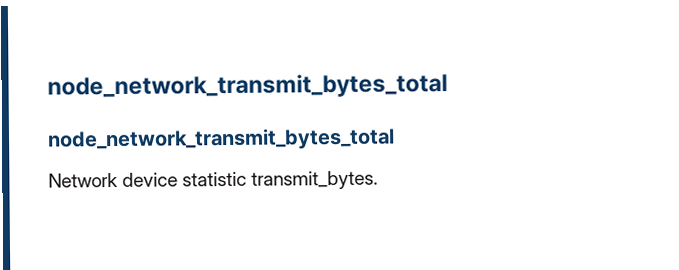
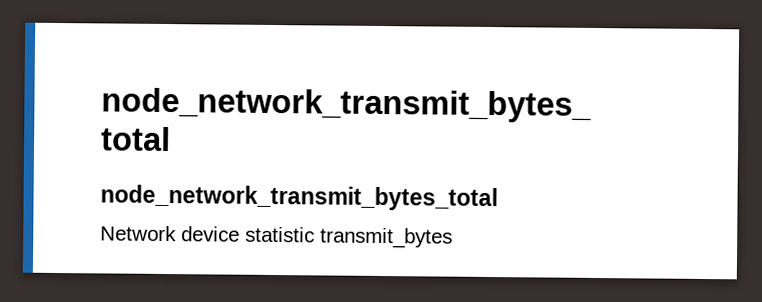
[251,170,379,190] transmit_bytes. -> [320,227,453,249] transmit_bytes

